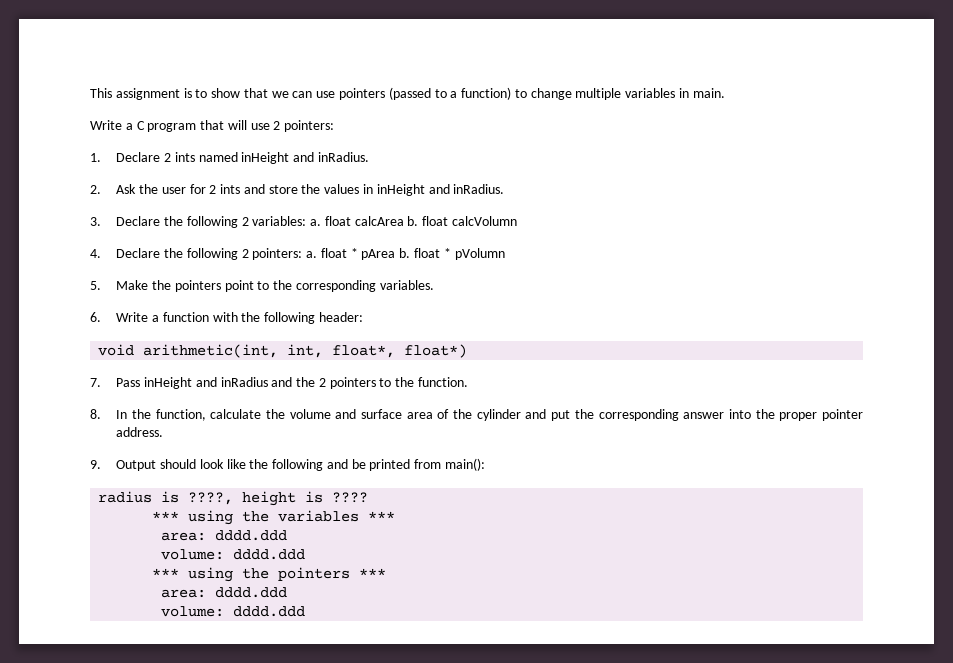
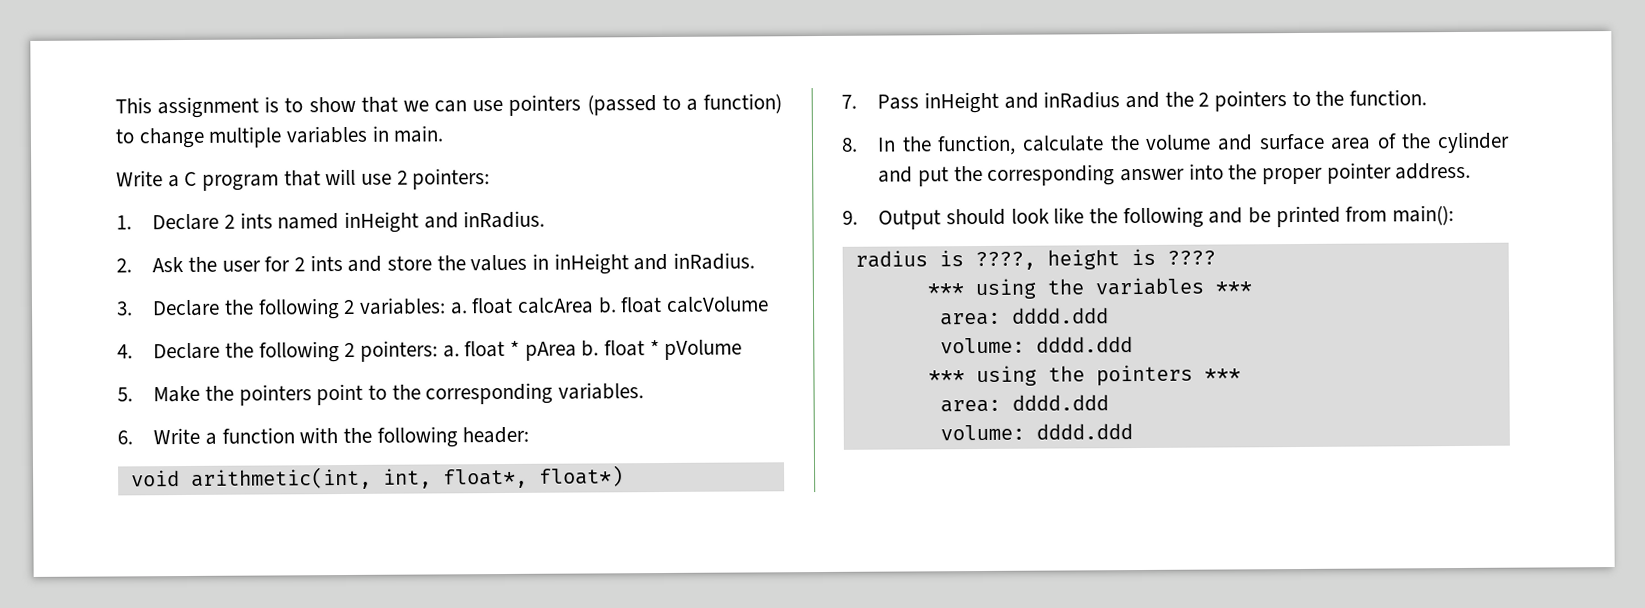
[451,216,517,226] calcVolumn -> [665,296,769,313] calcVolume
[454,248,505,260] pVolumn -> [664,339,743,360] pVolume

